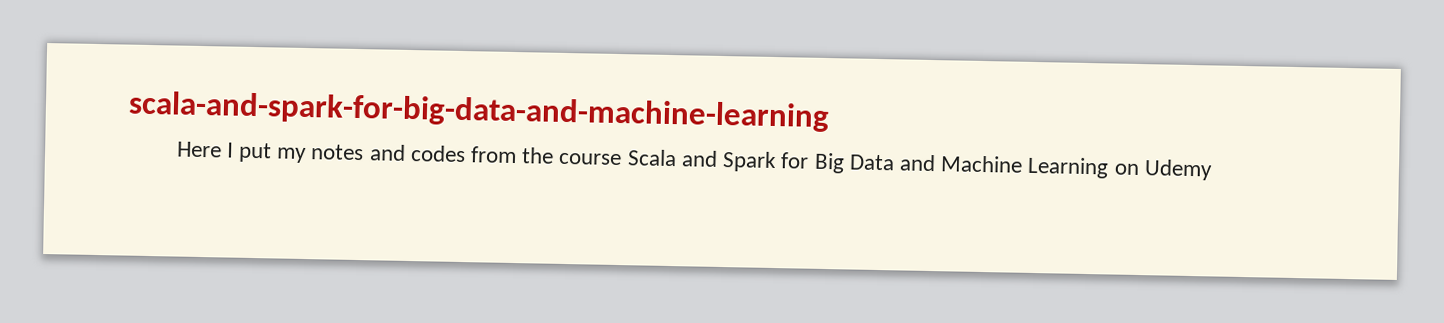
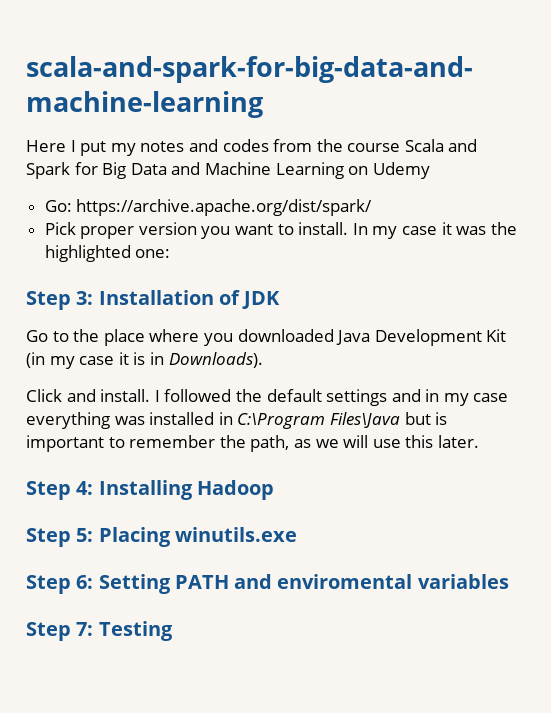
(1213, 170) none -> [44,199,373,216] [44,222,517,239] [44,245,171,262] [26,290,281,310] [26,329,507,346] [26,352,263,369] [26,389,509,406] [26,412,448,429] [26,435,479,452] [26,480,274,500] [26,527,297,547] [26,574,509,594] [26,621,173,641] // Go: https://archive.apache.org/dist/spark/ // Pick proper version you want to install. In my case it was the highlighted one: // Step 3: Installation of JDK // Go to the place where you downloaded Java Development Kit (in my case it is in Downloads). // Click and install. I followed the default settings and in my case everything was installed in C:\Program Files\Java but is important to remember the path, as we will use this later. // Step 4: Installing Hadoop // Step 5: Placing winutils.exe // Step 6: Setting PATH and enviromental variables // Step 7: Testing

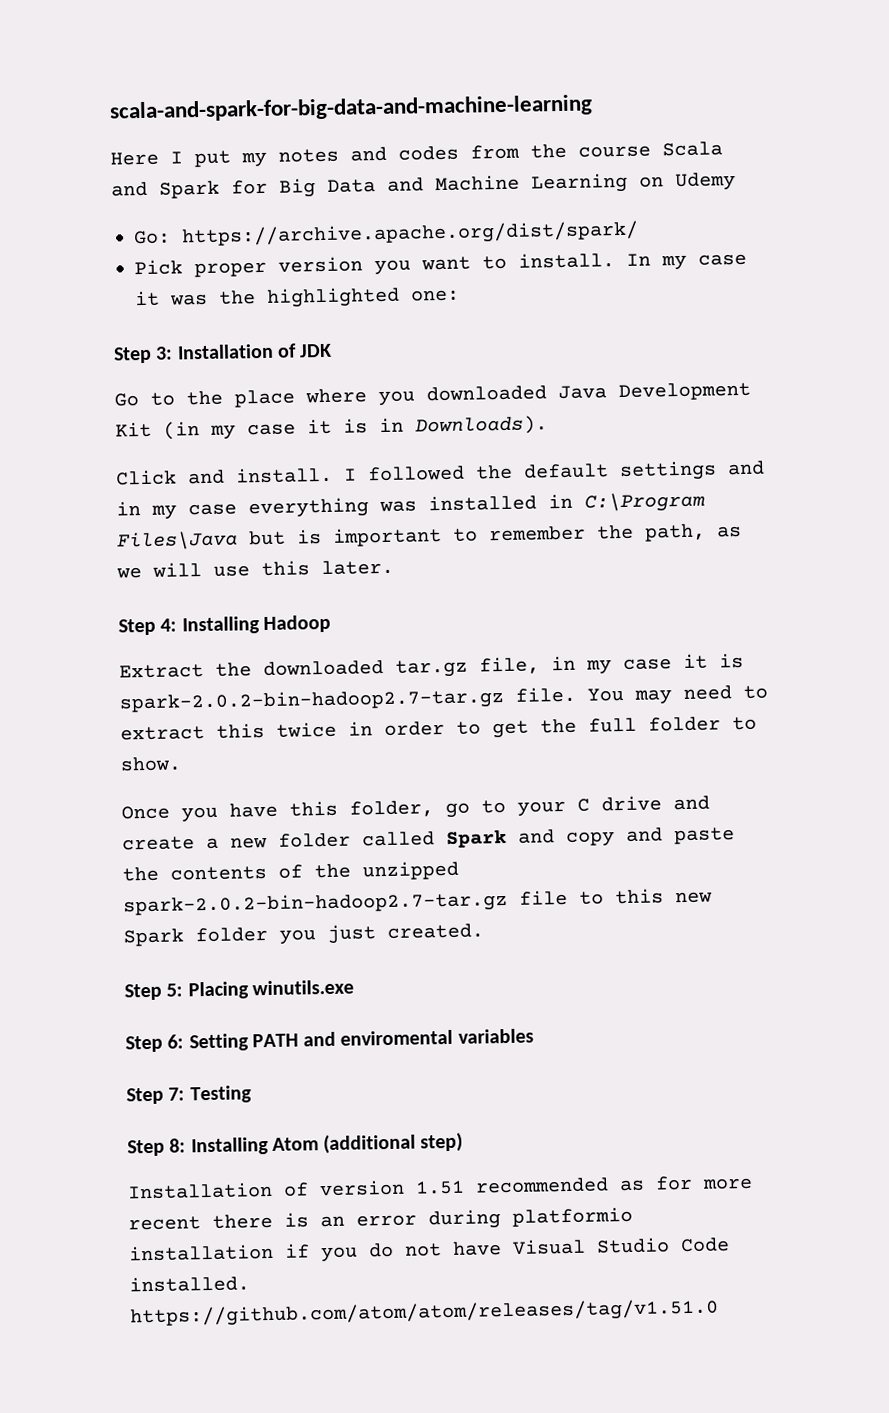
(274, 490) none -> [119,652,744,679] [119,685,768,714] [120,716,757,741] [120,756,182,772] [121,795,710,823] [122,827,735,851] [122,860,459,882] [123,888,713,917] [123,923,484,947] // Extract the downloaded tar.gz file, in my case it is spark-2.0.2-bin-hadoop2.7-tar.gz file. You may need to extract this twice in order to get the full folder to show. // Once you have this folder, go to your C drive and create a new folder called Spark and copy and paste the contents of the unzipped spark-2.0.2-bin-hadoop2.7-tar.gz file to this new Spark folder you just created.
(173, 631) none -> [127,1132,464,1157] [127,1175,753,1200] [128,1206,633,1231] [129,1237,730,1263] [129,1275,250,1293] [130,1298,719,1328] // Step 8: Installing Atom (additional step) // Installation of version 1.51 recommended as for more recent there is an error during platformio installation if you do not have Visual Studio Code installed. https://github.com/atom/atom/releases/tag/v1.51.0

